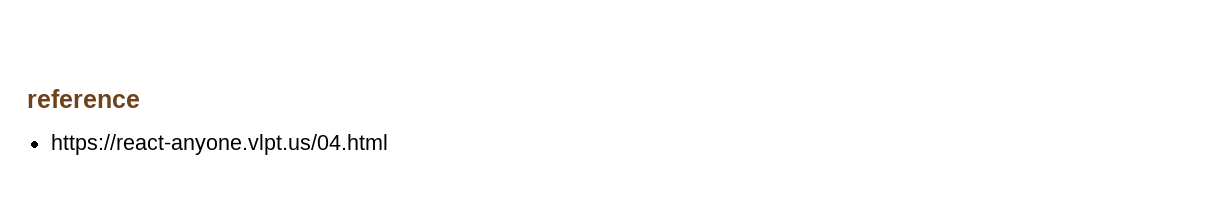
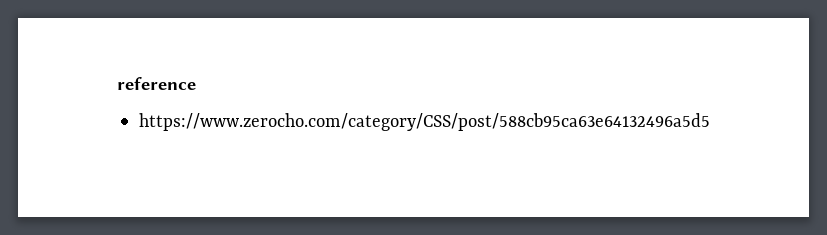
[50,134,388,155] https://react-anyone.vlpt.us/04.html -> [139,113,710,131] https://www.zerocho.com/category/CSS/post/588cb95ca63e64132496a5d5

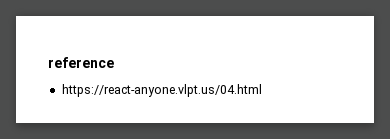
[139,113,710,131] https://www.zerocho.com/category/CSS/post/588cb95ca63e64132496a5d5 -> [61,84,262,97] https://react-anyone.vlpt.us/04.html

